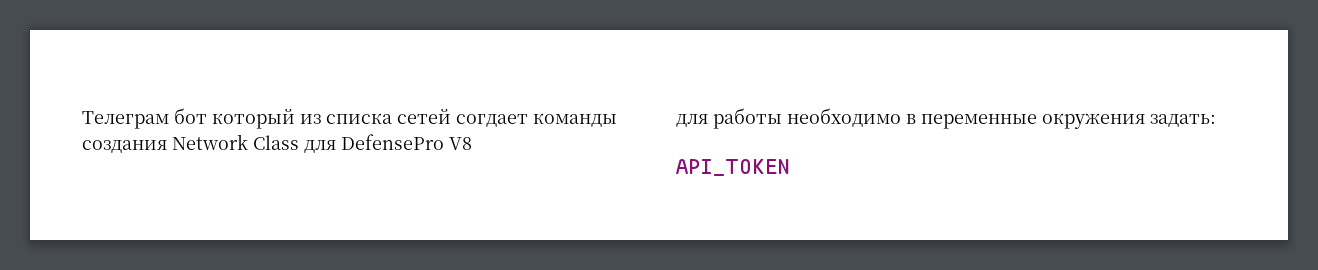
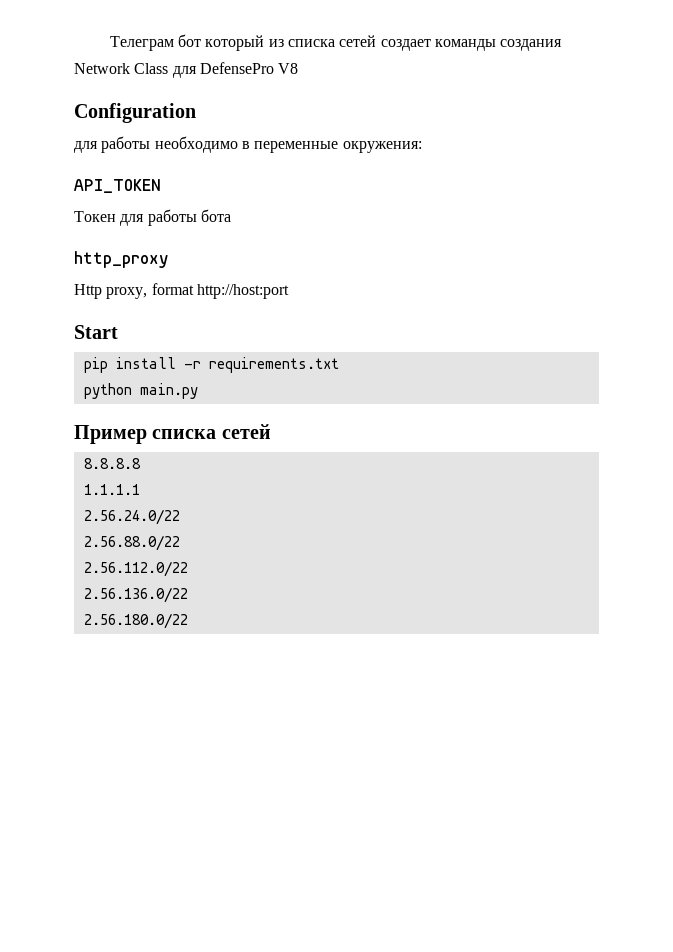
[456,114,528,127] согдает -> [380,39,431,51] создает
(472, 143) none -> [74,103,196,123] // Configuration
[1042,113,1216,129] окружения задать: -> [342,141,422,153] окружения:
(789, 167) none -> [74,209,231,226] [74,251,169,268] [74,283,289,299] [74,325,118,339] [83,357,339,373] [83,383,198,399] [74,424,271,444] [83,458,141,469] [83,484,140,495] [83,509,180,525] [83,535,180,551] [83,561,188,577] [83,587,188,603] [83,613,188,629] // Токен для работы бота // http_proxy // Http proxy, format http://host:port // Start // pip install -r requirements.txt // python main.py // Пример списка сетей // 8.8.8.8 // 1.1.1.1 // 2.56.24.0/22 // 2.56.88.0/22 // 2.56.112.0/22 // 2.56.136.0/22 // 2.56.180.0/22

